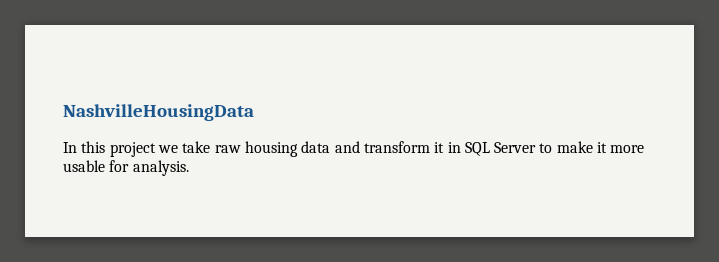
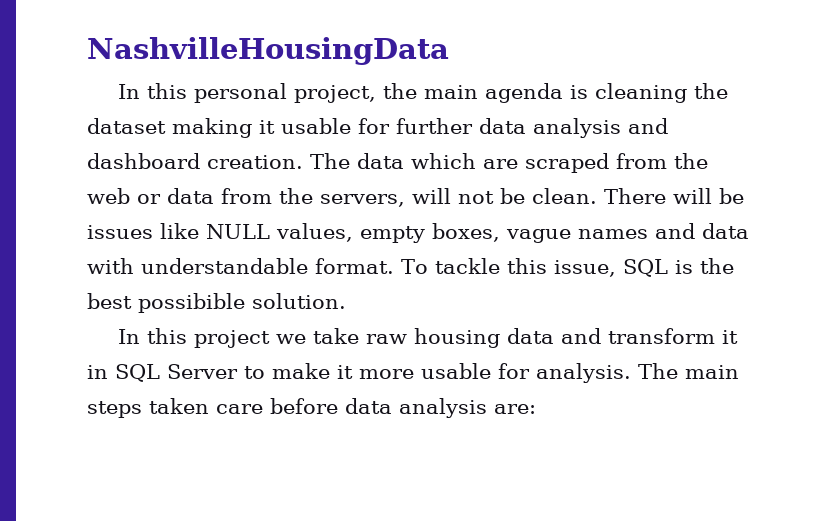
(254, 112) none -> [117,83,728,103] [87,118,668,138] [87,153,708,173] [87,188,744,207] [87,223,749,243] [87,258,734,277] [87,293,346,313] // In this personal project, the main agenda is cleaning the dataset making it usable for further data analysis and dashboard creation. The data which are scraped from the web or data from the servers, will not be clean. There will be issues like NULL values, empty boxes, vague names and data with understandable format. To tackle this issue, SQL is the best possibible solution.
(189, 168) none -> [638,363,739,379] [87,398,536,418] The main steps taken care before data analysis are:

